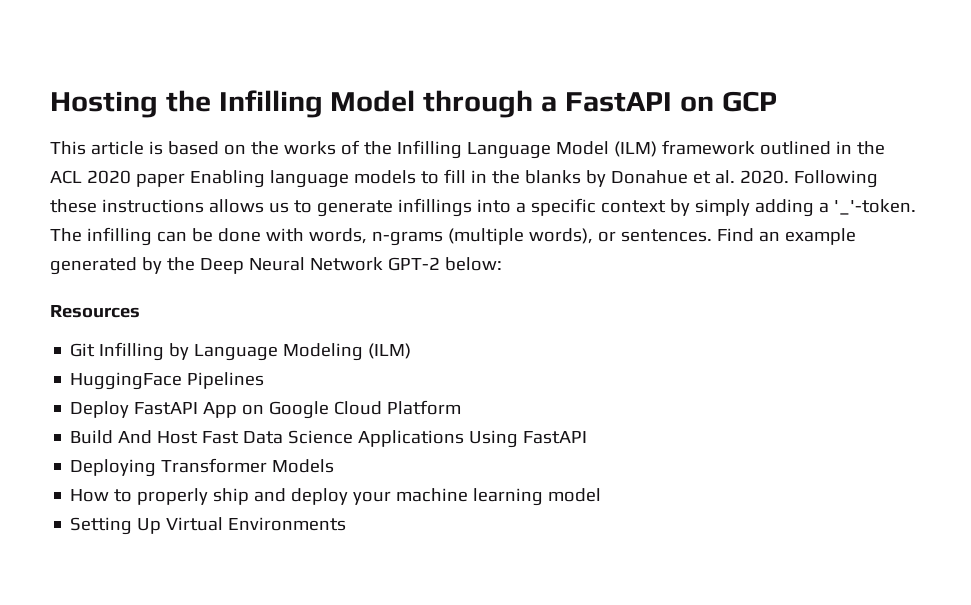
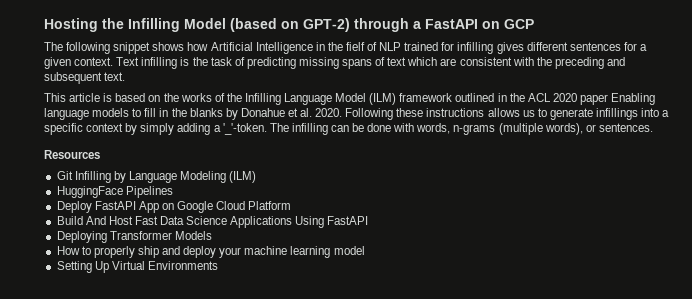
(416, 101) none -> [230,18,350,32] (based on GPT-2)
(777, 101) none -> [44,42,647,54] [44,57,625,69] [44,72,126,84] // The following snippet shows how Artificial Intelligence in the fielf of NLP trained for infilling gives different sentences for a given context. Text infilling is the task of predicting missing spans of text which are consistent with the preceding and subsequent text.
[716,228,856,245] [50,257,502,275] Find an example generated by the Deep Neural Network GPT-2 below: -> (653, 127) none

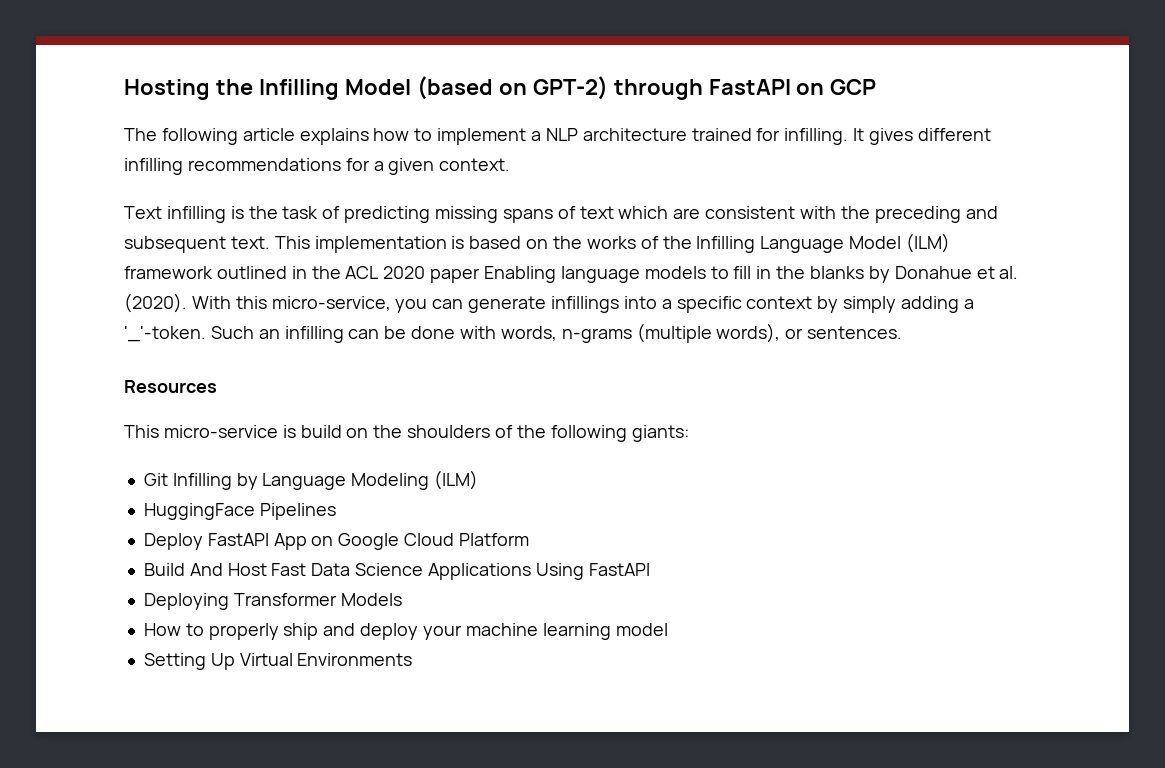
[413,21,421,29] a -> (703, 89) none
[113,42,621,54] snippet shows how Artificial Intelligence in the fielf of NLP trained for infilling gives different sentences -> [242,128,991,145] [124,158,341,175] article explains how to implement a NLP architecture trained for infilling. It gives different infilling recommendations
(114, 61) none -> (511, 164) //
[44,93,101,102] // This article -> [274,236,447,253] This implementation
[315,108,547,120] 2020. Following these instructions allows us to -> [124,293,464,313] (2020). With this micro-service, you can
[269,123,289,132] The -> [210,326,280,339] Such an
(100, 154) none -> [124,425,689,442] // This micro-service is build on the shoulders of the following giants:

